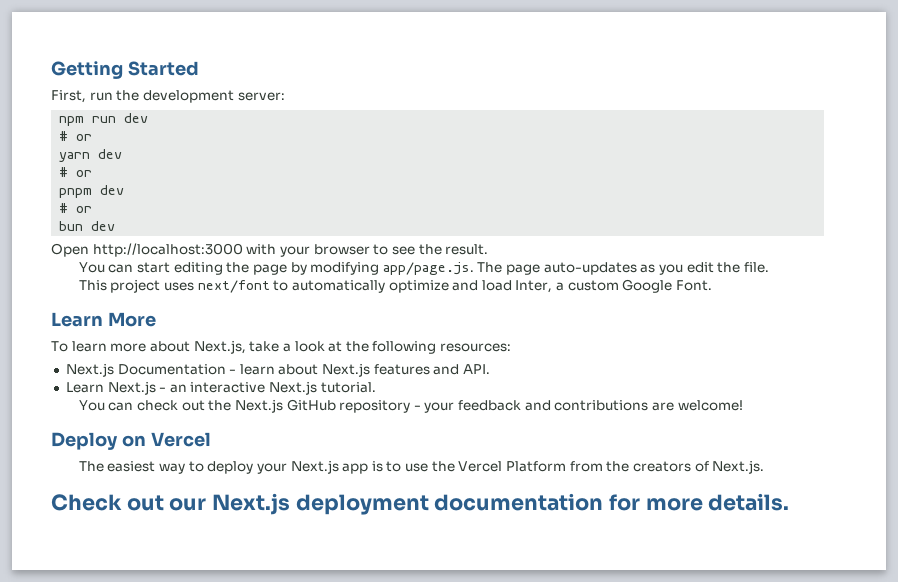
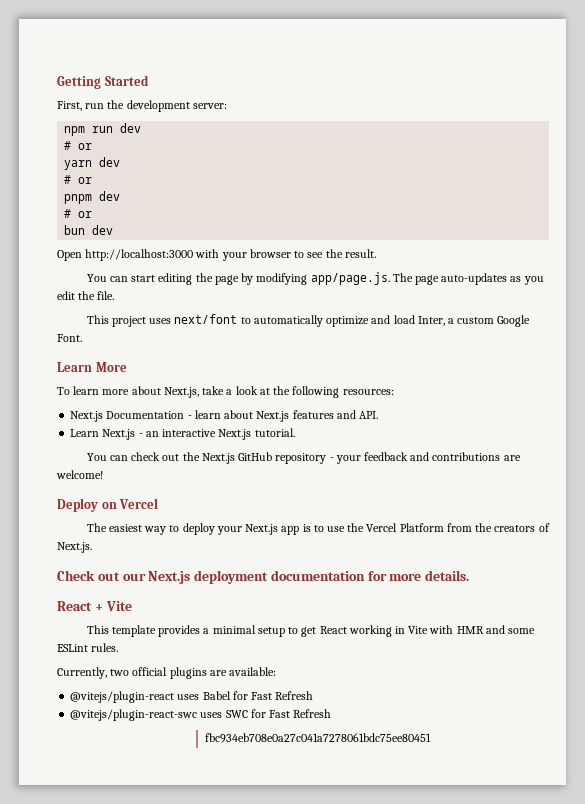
(790, 502) none -> [57,601,132,611] [86,625,536,637] [57,643,119,652] [57,667,277,679] [70,691,314,703] [70,709,332,721] [204,733,431,743] // React + Vite // This template provides a minimal setup to get React working in Vite with HMR and some ESLint rules. // Currently, two official plugins are available: // @vitejs/plugin-react uses Babel for Fast Refresh // @vitejs/plugin-react-swc uses SWC for Fast Refresh // fbc934eb708e0a27c041a7278061bdc75ee80451

